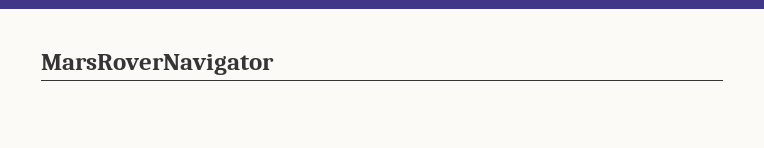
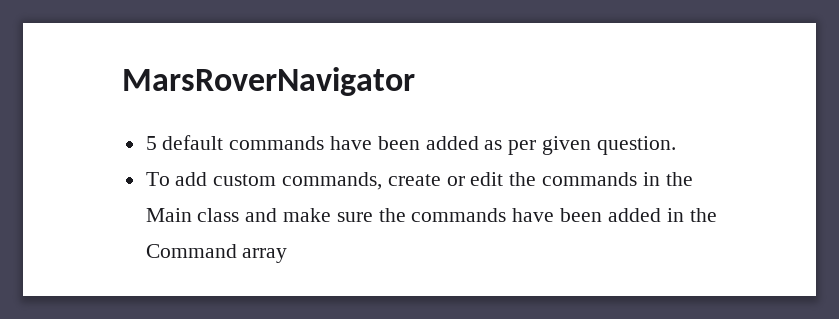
(274, 64) none -> [145,135,676,155] [145,172,693,190] [145,208,717,222] [145,244,288,263] // 5 default commands have been added as per given question. // To add custom commands, create or edit the commands in the Main class and make sure the commands have been added in the Command array

